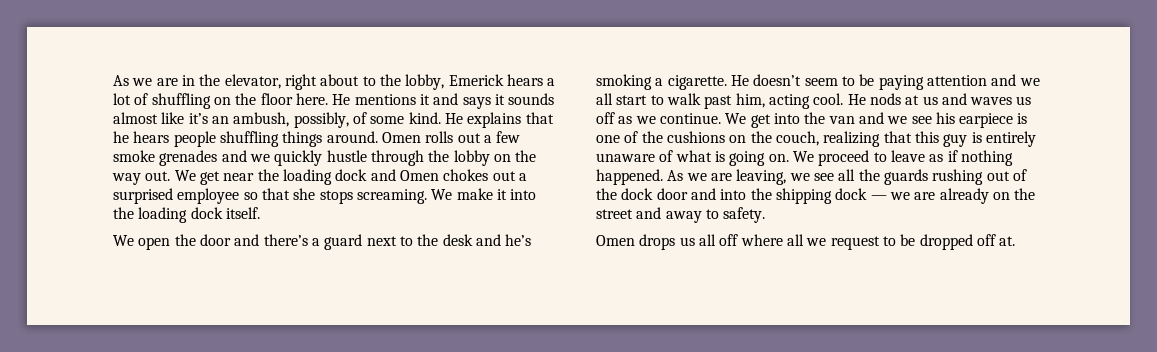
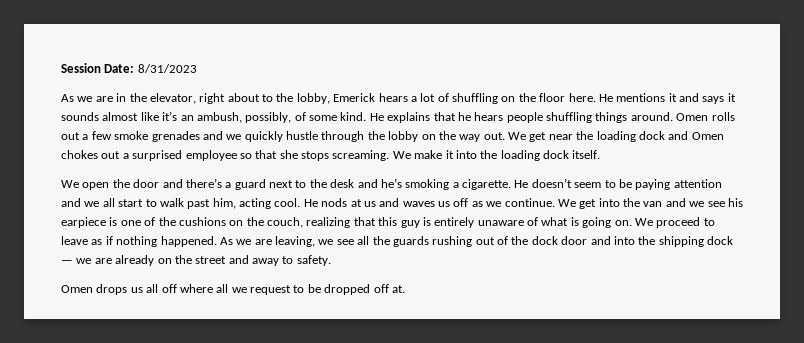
(113, 80) none -> [61,63,197,73] Session Date: 8/31/2023 //

